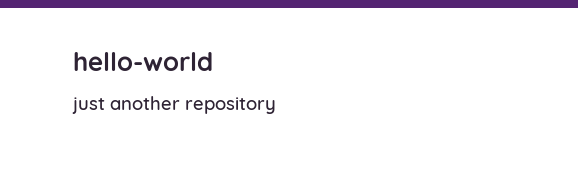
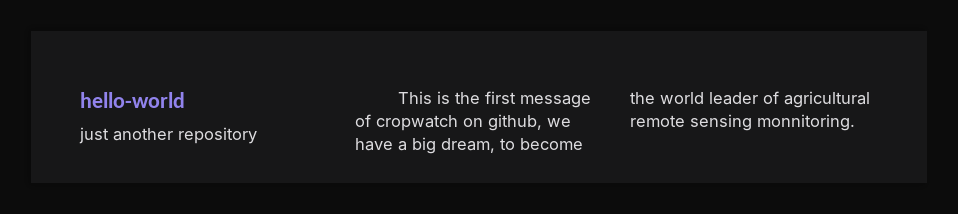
(276, 105) none -> [397,91,591,108] [355,114,571,131] [355,137,583,154] [630,91,870,108] [630,114,855,131] // This is the first message of cropwatch on github, we have a big dream, to become the world leader of agricultural remote sensing monnitoring.

